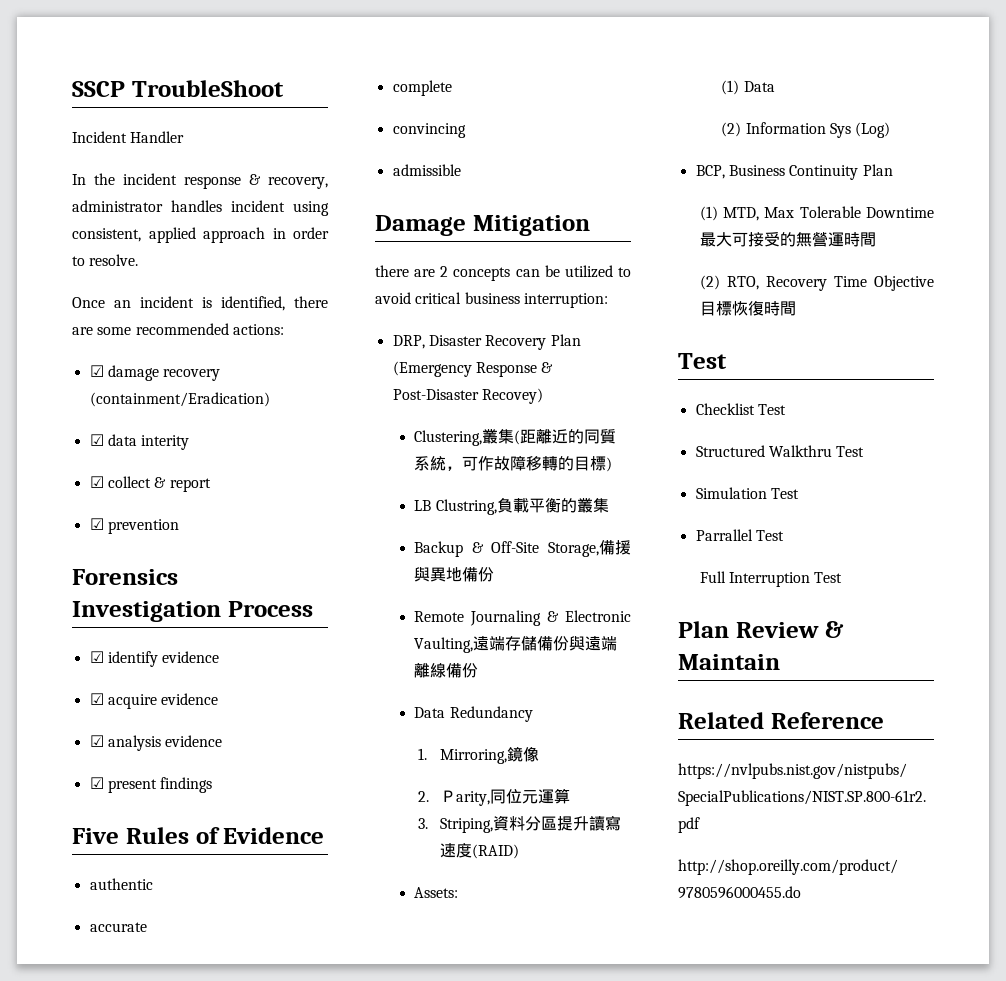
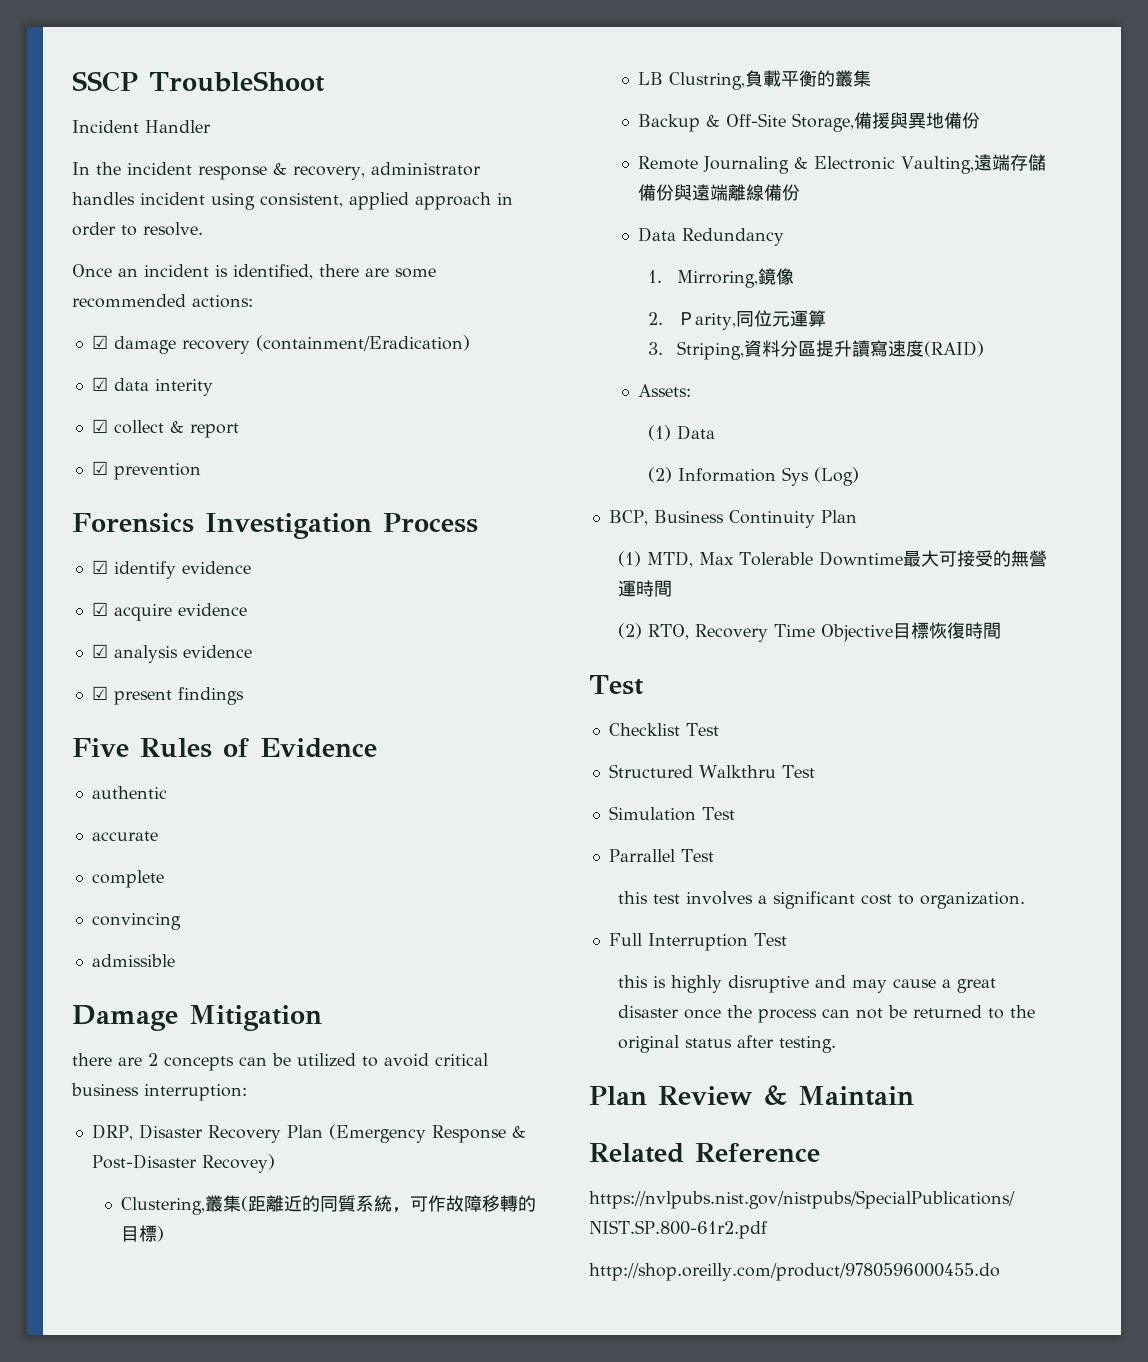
[699,571,843,587] Full Interruption Test -> [618,891,1026,909] [608,933,787,951] [618,975,997,993] [618,1005,1036,1023] [618,1035,837,1053] this test involves a significant cost to organization. // Full Interruption Test // this is highly disruptive and may cause a great disaster once the process can not be returned to the original status after testing.

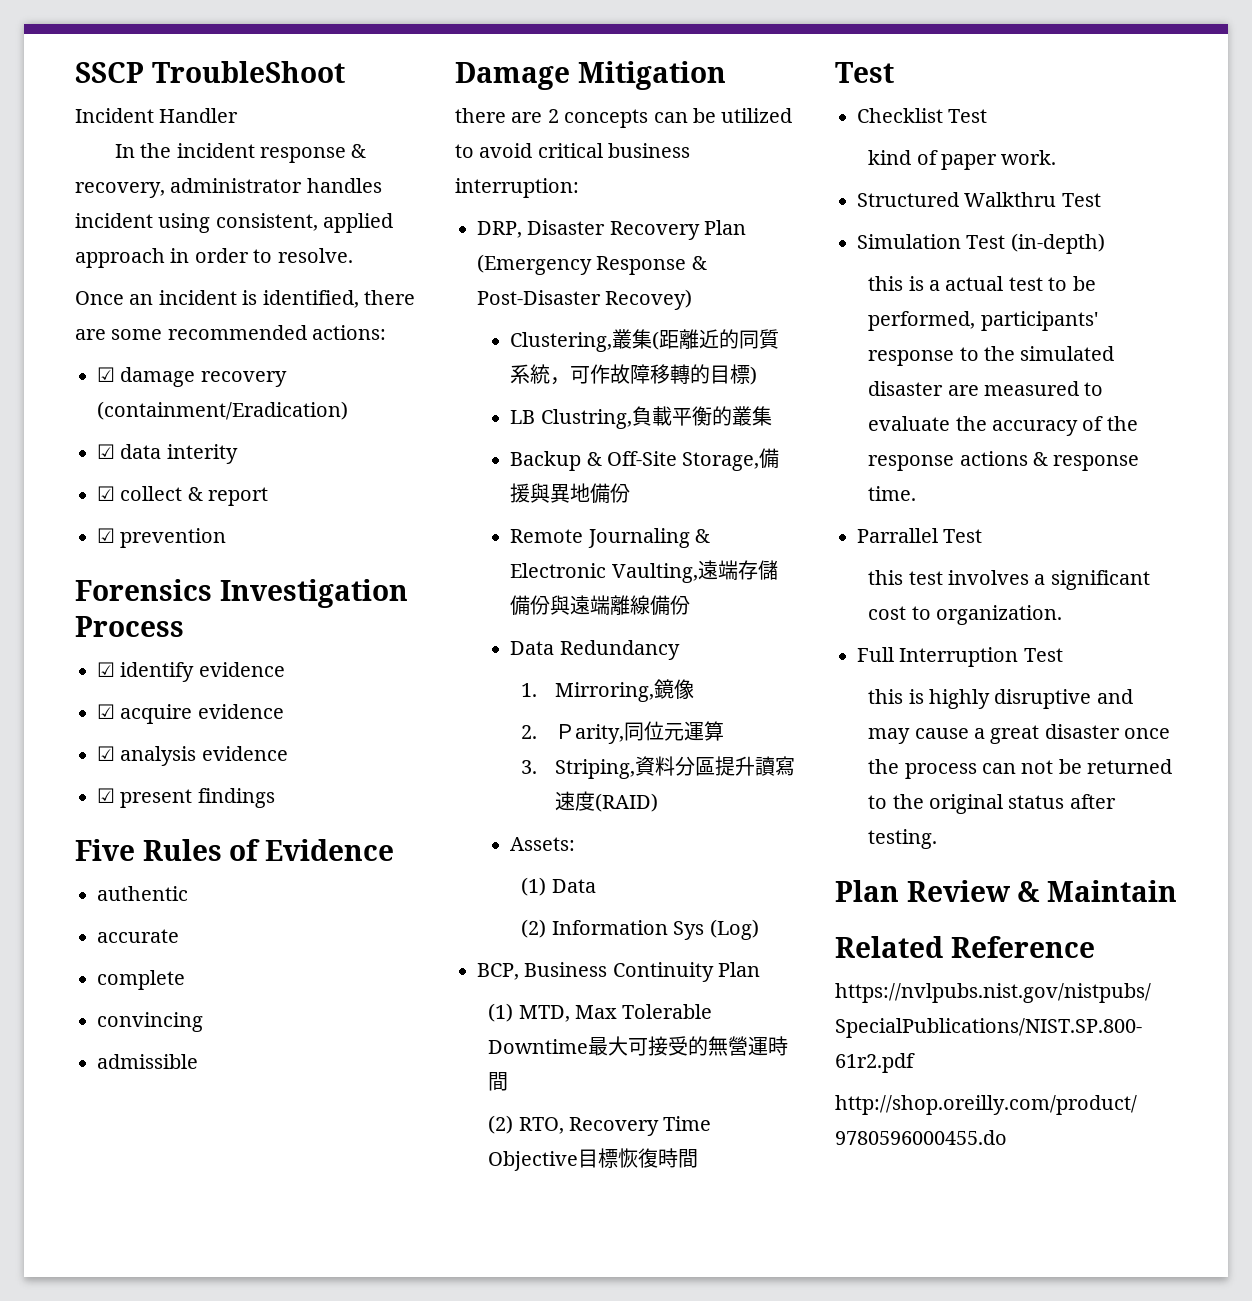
(719, 729) none -> [868,150,1057,170] // kind of paper work.
(735, 813) none -> [1010,233,1105,254] [868,276,1096,291] [868,311,1098,331] [868,346,1115,366] [868,381,1104,396] [868,416,1138,436] [868,451,1140,471] [868,486,917,501] (in-depth) // this is a actual test to be performed, participants' response to the simulated disaster are measured to evaluate the accuracy of the response actions & response time.

